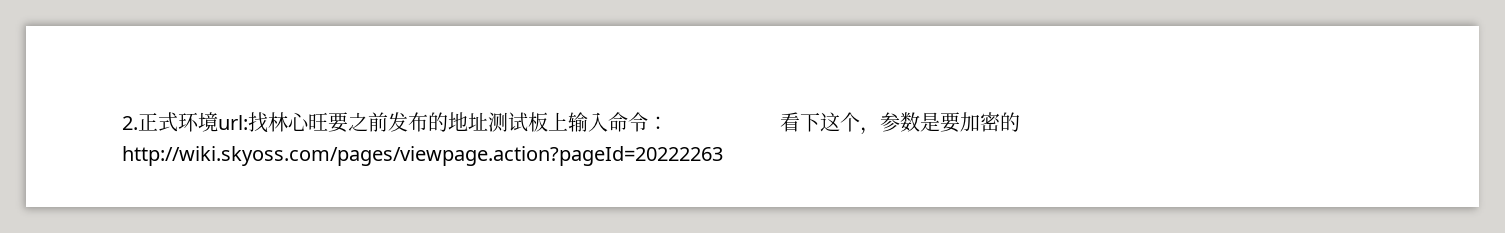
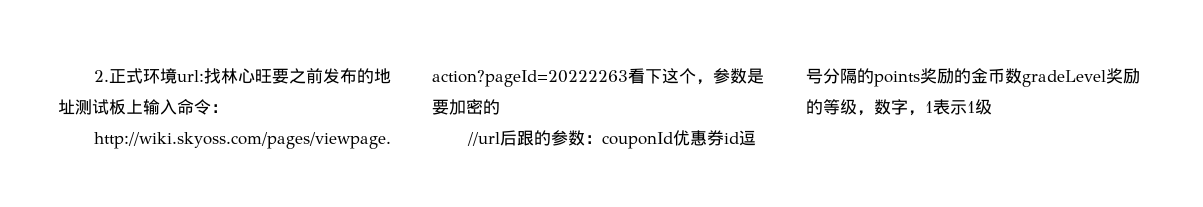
(1020, 122) none -> [467,130,757,149] [806,68,1140,87] [806,99,992,116] // //url后跟的参数：couponId优惠券id逗号分隔的points奖励的金币数gradeLevel奖励的等级，数字，1表示1级

